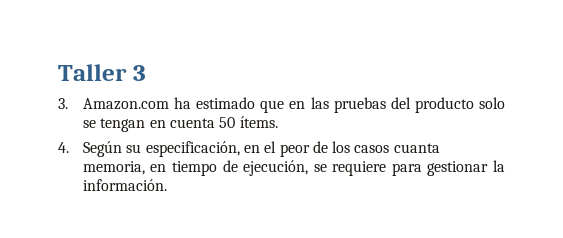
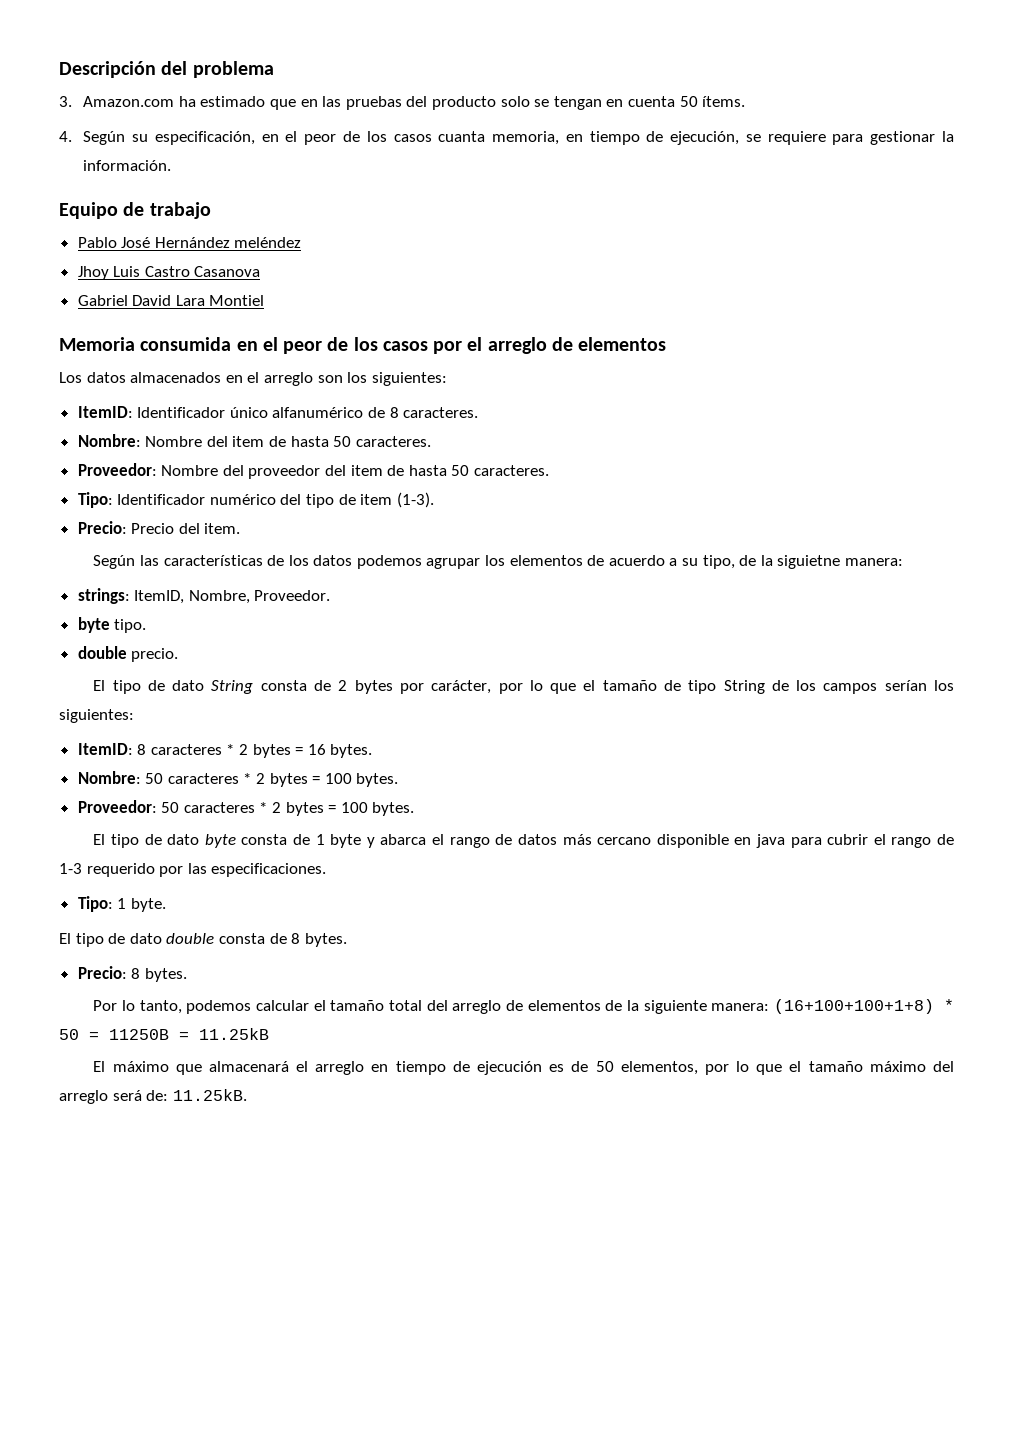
[58,64,146,81] Taller 3 -> [59,61,274,78] Descripción del problema
(167, 185) none -> [59,202,211,219] [77,237,302,248] [77,266,261,280] [77,295,265,306] [59,337,667,354] [59,372,447,386] [77,406,479,418] [77,434,431,447] [77,463,550,479] [77,492,434,508] [77,521,241,534] [93,555,903,569] [77,588,331,604] [77,617,147,633] [77,646,179,662] [93,680,954,694] [59,709,134,723] [77,743,373,758] [77,771,399,787] [77,800,415,816] [93,834,954,848] [59,863,327,877] [77,896,166,912] [59,933,347,947] [77,966,187,982] [93,999,955,1014] [59,1028,269,1040] [93,1061,955,1075] [59,1089,247,1104] // Equipo de trabajo // Pablo José Hernández meléndez // Jhoy Luis Castro Casanova // Gabriel David Lara Montiel // Memoria consumida en el peor de los casos por el arreglo de elementos // Los datos almacenados en el arreglo son los siguientes: // ItemID: Identificador único alfanumérico de 8 caracteres. // Nombre: Nombre del item de hasta 50 caracteres. // Proveedor: Nombre del proveedor del item de hasta 50 caracteres. // Tipo: Identificador numérico del tipo de item (1-3). // Precio: Precio del item. // Según las características de los datos podemos agrupar los elementos de acuerdo a su tipo, de la siguietne manera: // strings: ItemID, Nombre, Proveedor. // byte tipo. // double precio. // El tipo de dato String consta de 2 bytes por carácter, por lo que el tamaño de tipo String de los campos serían los siguientes: // ItemID: 8 caracteres * 2 bytes = 16 bytes. // Nombre: 50 caracteres * 2 bytes = 100 bytes. // Proveedor: 50 caracteres * 2 bytes = 100 bytes. // El tipo de dato byte consta de 1 byte y abarca el rango de datos más cercano disponible en java para cubrir el rango de 1-3 requerido por las especificaciones. // Tipo: 1 byte. // El tipo de dato double consta de 8 bytes. // Precio: 8 bytes. // Por lo tanto, podemos calcular el tamaño total del arreglo de elementos de la siguiente manera: (16+100+100+1+8) * 50 = 11250B = 11.25kB // El máximo que almacenará el arreglo en tiempo de ejecución es de 50 elementos, por lo que el tamaño máximo del arreglo será de: 11.25kB.

